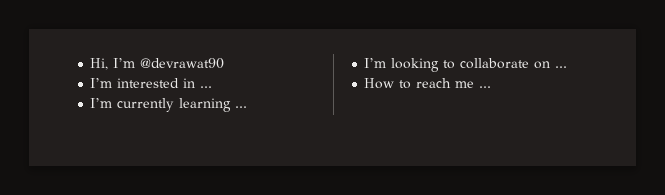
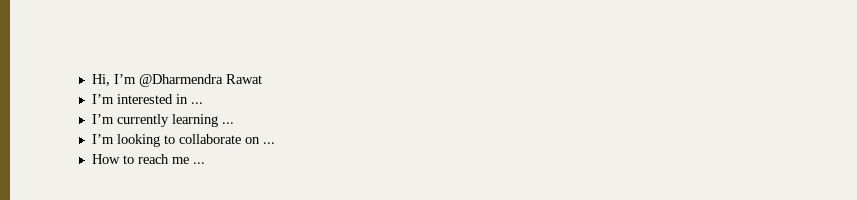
[140,58,225,69] @devrawat90 -> [138,74,262,87] @Dharmendra Rawat

